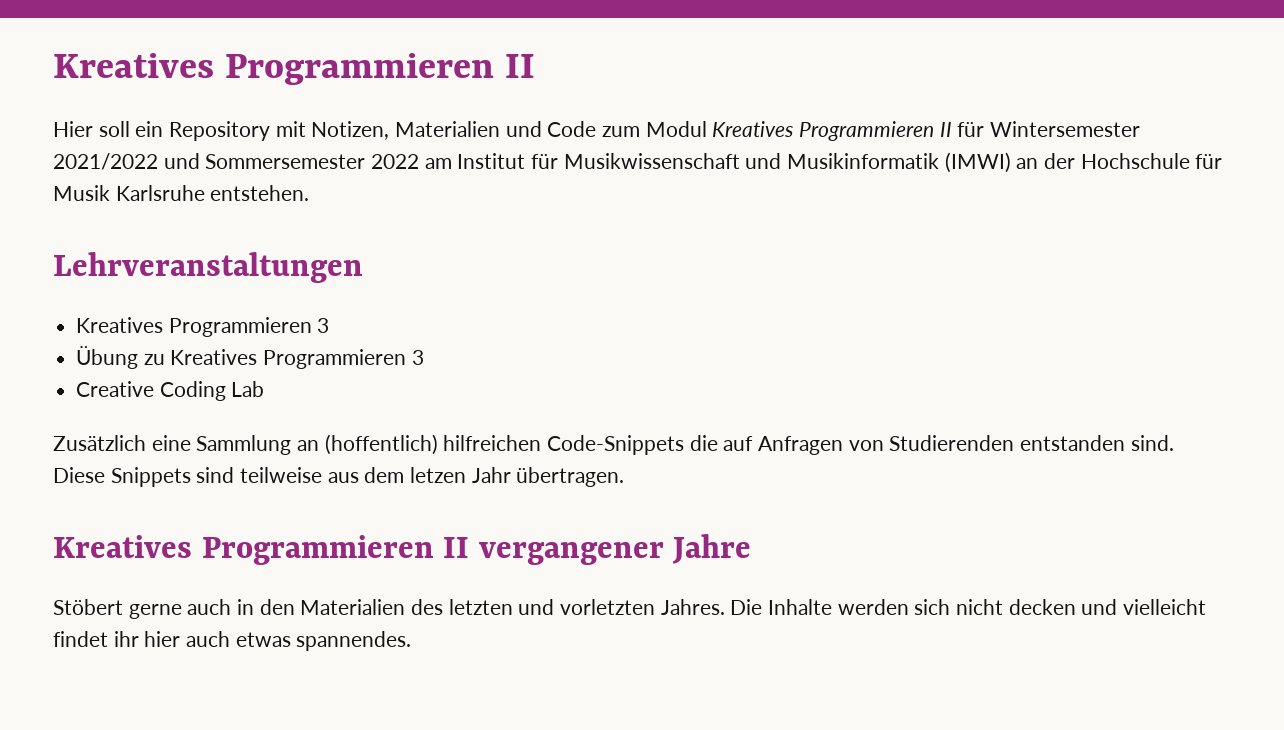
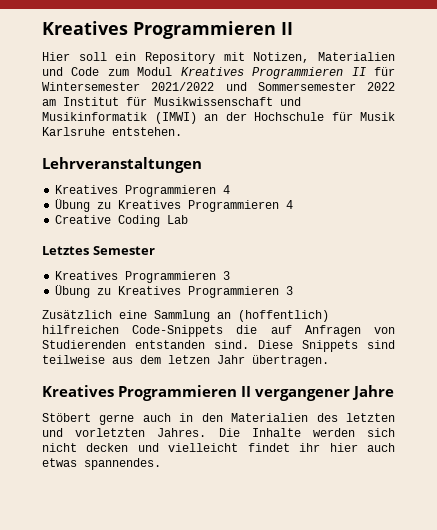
(363, 267) none -> [55,185,231,197] [55,199,294,212] [55,215,189,227] [42,246,155,255] // Kreatives Programmieren 4 // Übung zu Kreatives Programmieren 4 // Creative Coding Lab // Letztes Semester
[76,381,265,401] // Creative Coding Lab -> (294, 290) none

